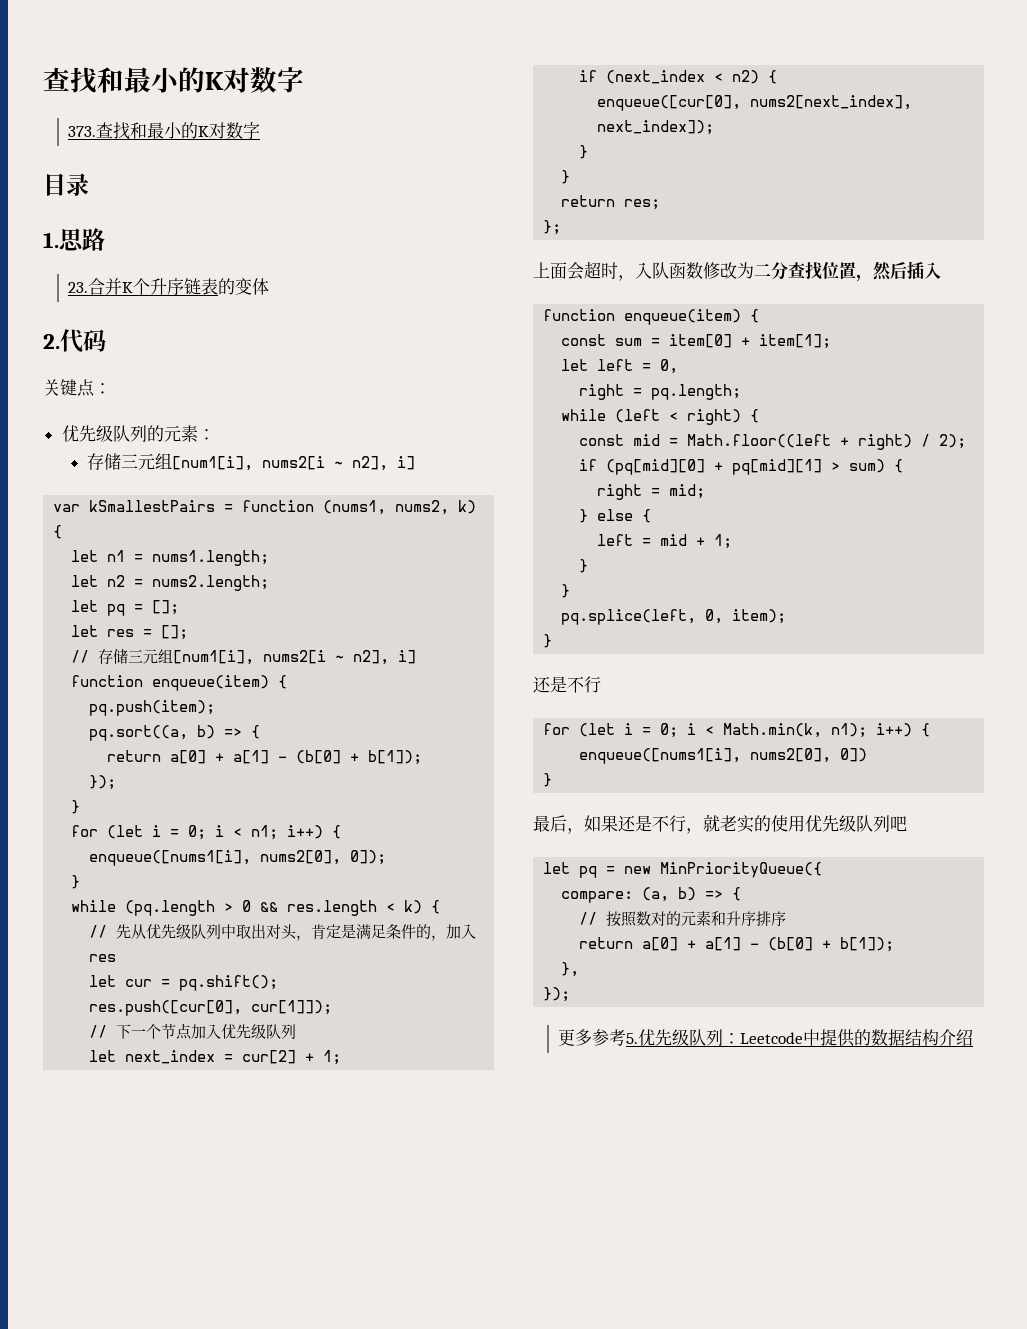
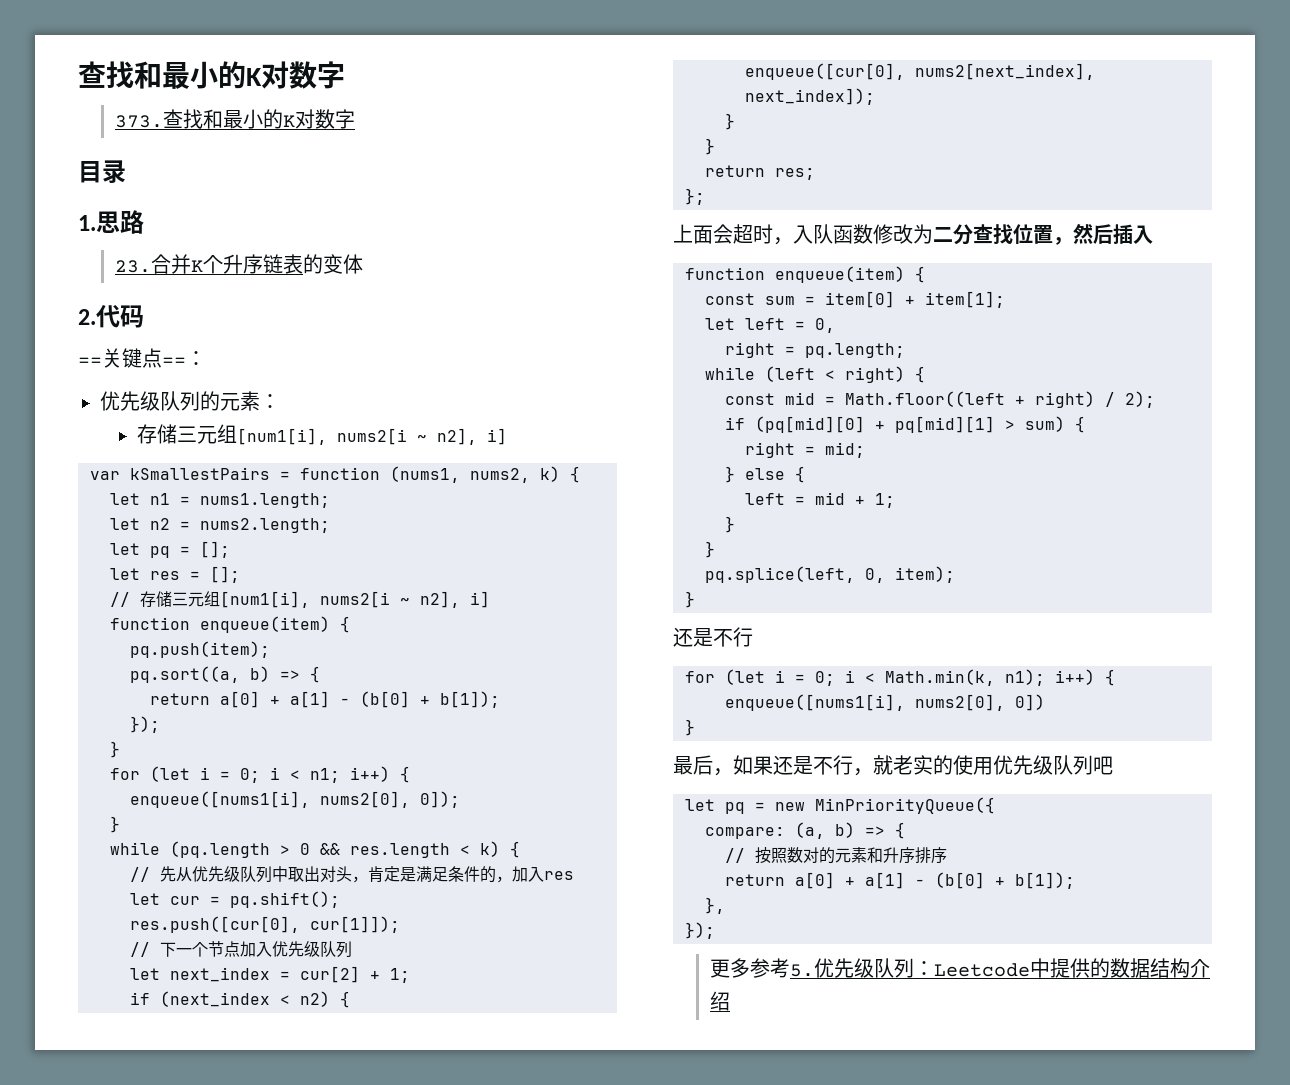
[43,379,95,397] 关键点 -> [78,348,186,368] ==关键点==

